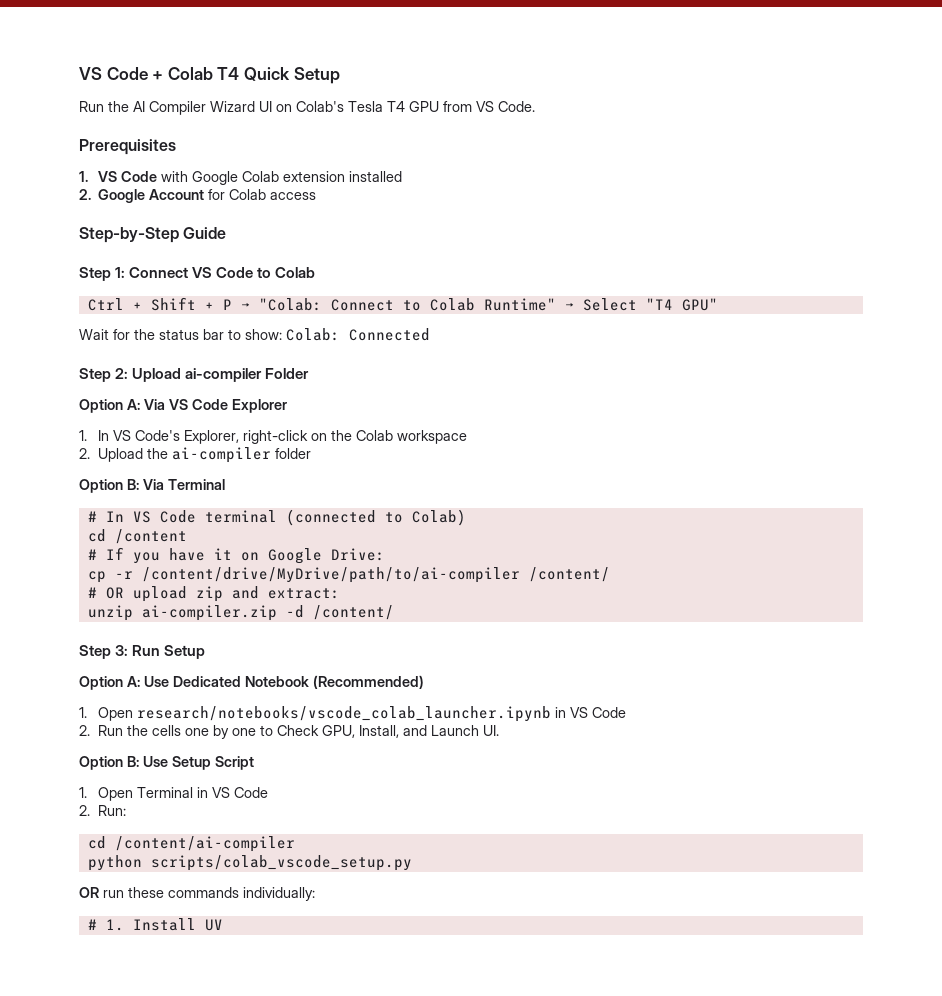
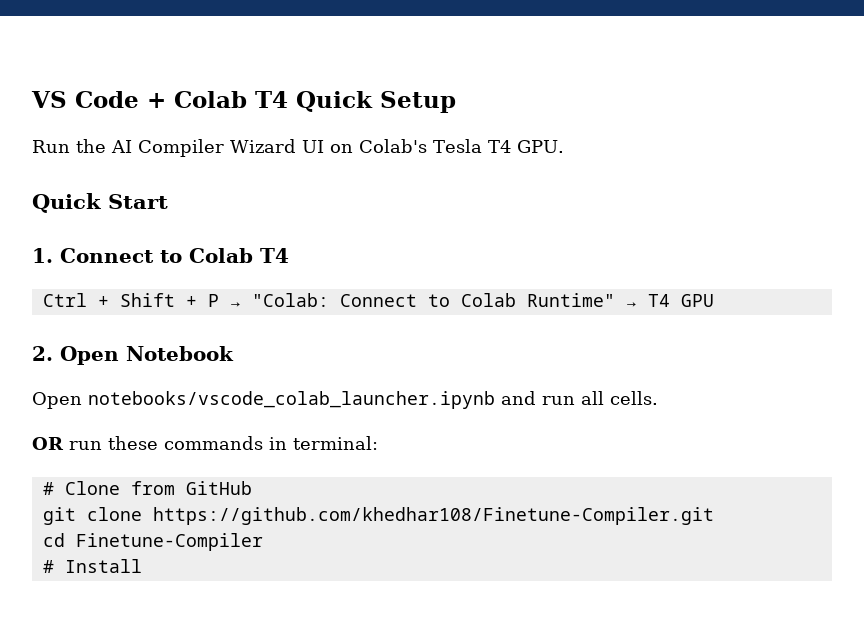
[409,101,535,112] [79,139,176,155] [79,171,403,185] [79,189,317,203] [79,227,227,243] [79,267,316,281] GPU from VS Code. // Prerequisites // 1. VS Code with Google Colab extension installed // 2. Google Account for Colab access // Step-by-Step Guide // Step 1: Connect VS Code to Colab -> [516,140,564,153] [32,193,168,213] [32,248,289,263] GPU. // Quick Start // 1. Connect to Colab T4
[582,298,718,311] [79,328,430,341] [79,368,310,382] [79,399,287,413] [79,430,468,444] [79,447,312,463] [79,479,225,493] [87,509,466,526] [87,529,187,544] [87,547,385,564] [87,567,610,583] [87,586,340,602] [87,605,394,621] [79,645,206,659] [79,675,424,690] [79,706,627,722] [79,725,500,739] [79,756,254,770] [79,787,269,801] [79,805,127,816] [87,836,295,852] [87,855,412,871] Select "T4 GPU" // Wait for the status bar to show: Colab: Connected // Step 2: Upload ai-compiler Folder // Option A: Via VS Code Explorer // 1. In VS Code's Explorer, right-click on the Colab workspace // 2. Upload the ai-compiler folder // Option B: Via Terminal // # In VS Code terminal (connected to Colab) // cd /content // # If you have it on Google Drive: // cp -r /content/drive/MyDrive/path/to/ai-compiler /content/ // # OR upload zip and extract: // unzip ai-compiler.zip -d /content/ // Step 3: Run Setup // Option A: Use Dedicated Notebook (Recommended) // 1. Open research/notebooks/vscode_colab_launcher.ipynb in VS Code // 2. Run the cells one by one to Check GPU, Install, and Launch UI. // Option B: Use Setup Script // 1. Open Terminal in VS Code // 2. Run: // cd /content/ai-compiler // python scripts/colab_vscode_setup.py -> [647,294,714,307] [32,346,234,365] [32,391,658,409] T4 GPU // 2. Open Notebook // Open notebooks/vscode_colab_launcher.ipynb and run all cells.
[243,887,315,901] [87,918,223,931] individually: // # 1. Install UV -> [269,436,378,450] [42,481,252,495] [42,507,714,525] [42,533,263,551] [42,559,142,573] in terminal: // # Clone from GitHub // git clone https://github.com/khedhar108/Finetune-Compiler.git // cd Finetune-Compiler // # Install

